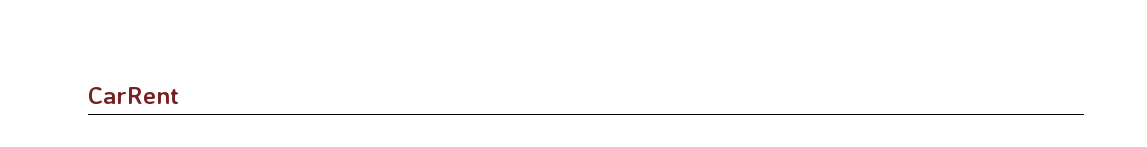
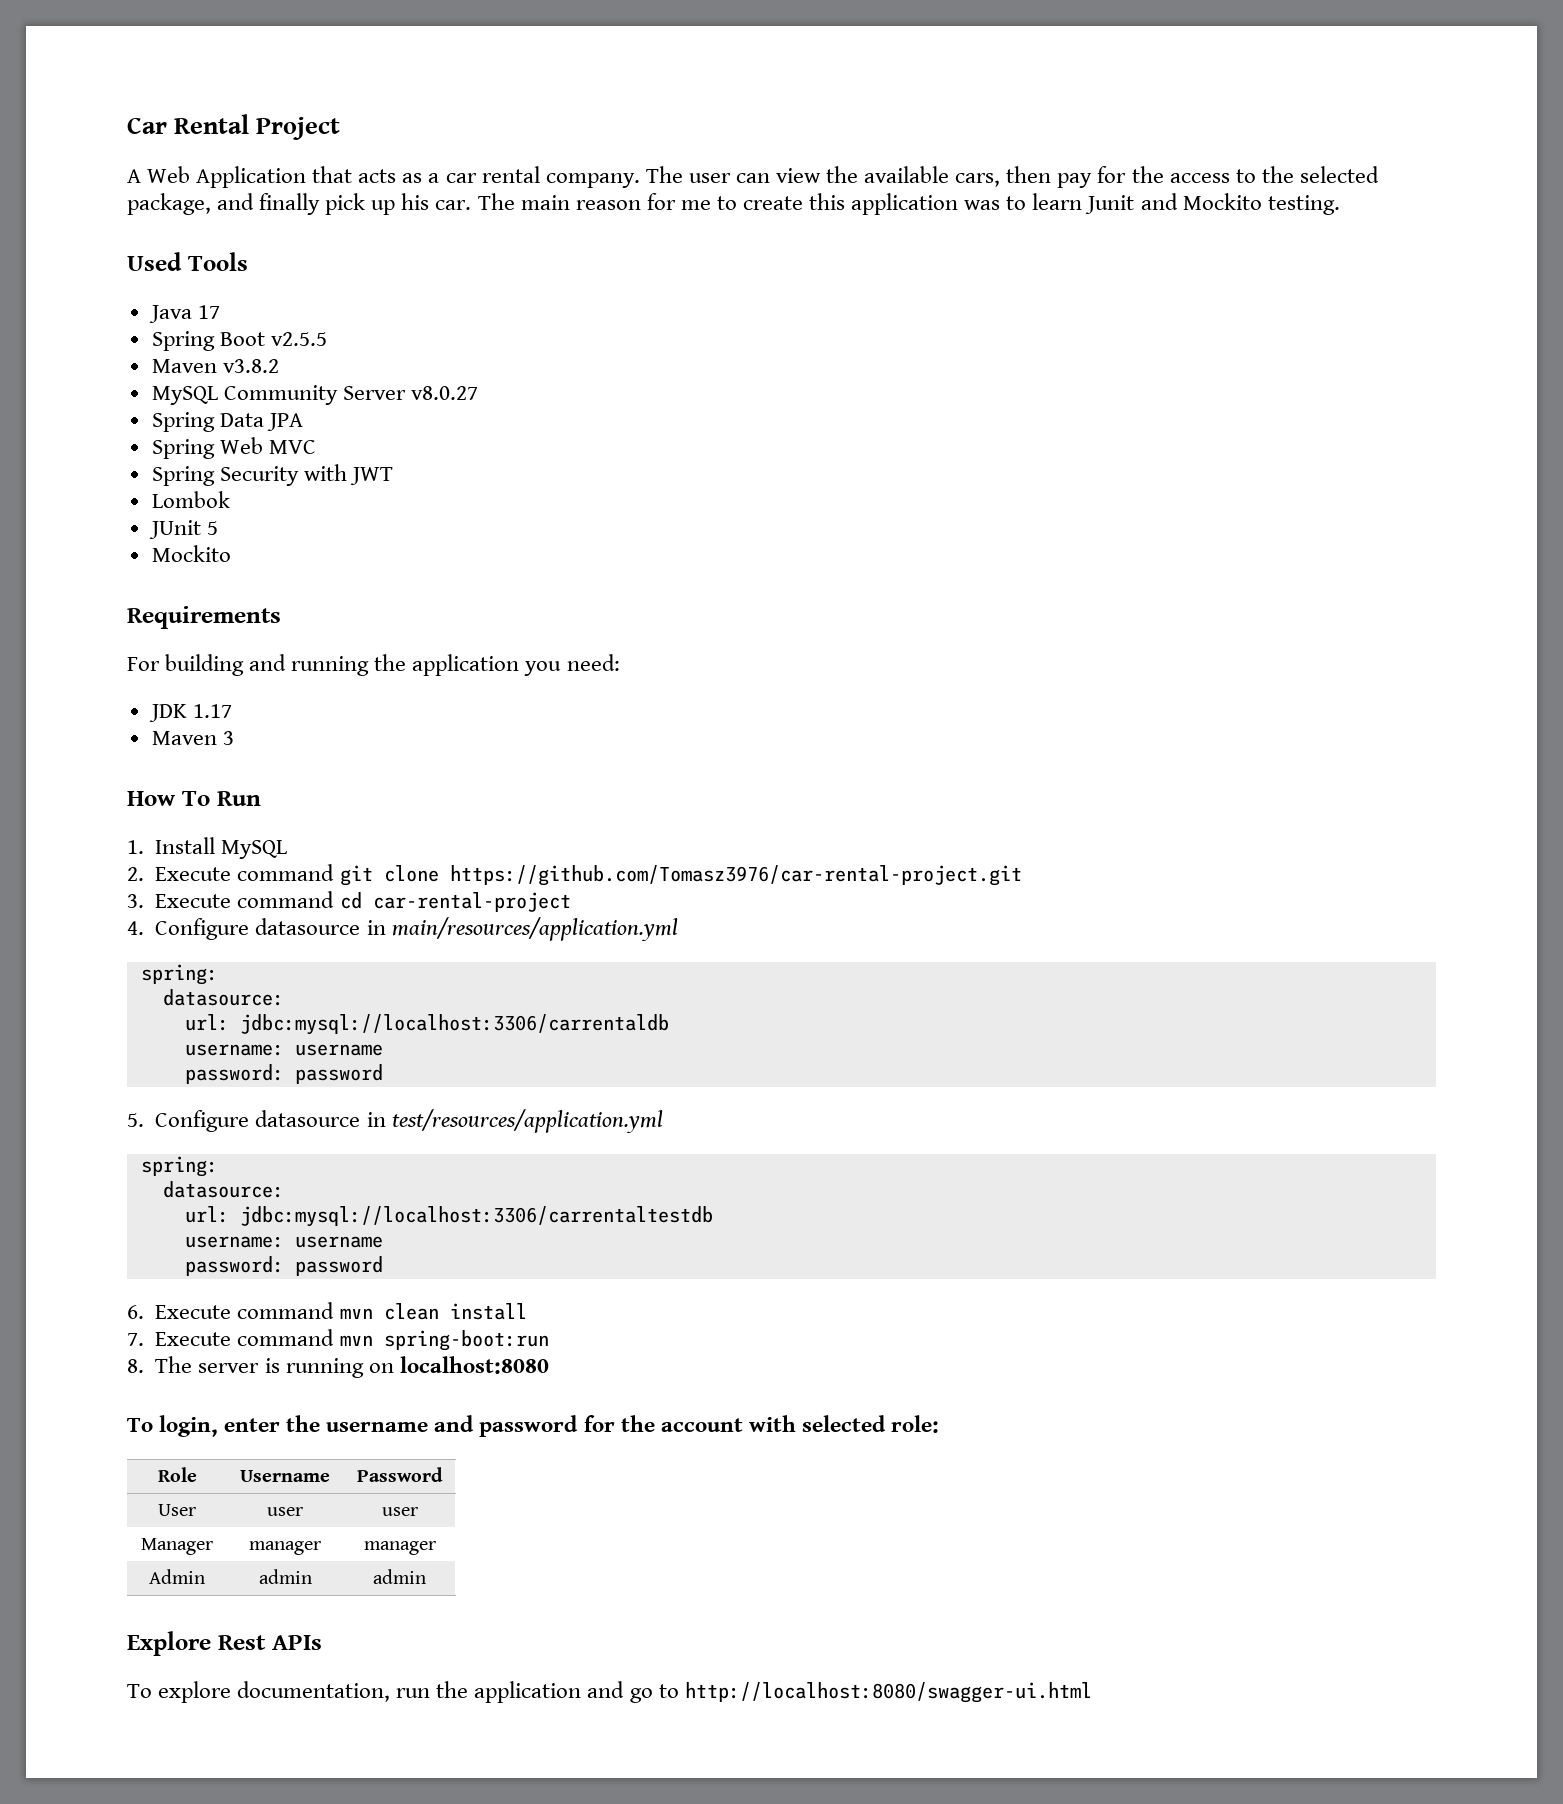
[88,87,179,104] CarRent -> [127,114,341,140] [127,166,1379,188] [127,193,1340,215] [127,252,248,271] [148,305,220,323] [151,331,327,351] [151,359,279,373] [151,385,478,405] [151,412,303,432] [151,437,316,459] [151,464,393,486] [151,491,230,508] [148,520,218,539] [151,545,231,562] [127,606,281,629] [127,654,620,676] [148,704,232,722] [151,731,234,745] [127,791,261,806] [127,837,288,859] [127,864,1022,886] [127,891,571,912] [127,917,678,941] [140,964,218,985] [162,989,284,1006] [184,1014,669,1035] [184,1044,383,1056] [184,1064,383,1084] [127,1109,663,1133] [140,1156,218,1177] [162,1181,284,1198] [184,1206,713,1227] [184,1236,383,1248] [184,1256,383,1276] [127,1302,527,1320] [127,1329,549,1351] [127,1356,549,1378] [127,1415,939,1437] [157,1467,197,1482] [240,1470,330,1482] [357,1467,443,1482] [158,1504,196,1516] [267,1507,303,1516] [381,1507,418,1516] [141,1538,213,1555] [249,1541,321,1555] [363,1541,436,1555] [149,1569,205,1584] [258,1569,312,1584] [373,1569,426,1584] [127,1631,322,1656] [127,1681,1092,1703] Car Rental Project // A Web Application that acts as a car rental company. The user can view the available cars, then pay for the access to the selected package, and finally pick up his car. The main reason for me to create this application was to learn Junit and Mockito testing. // Used Tools // Java 17 // Spring Boot v2.5.5 // Maven v3.8.2 // MySQL Community Server v8.0.27 // Spring Data JPA // Spring Web MVC // Spring Security with JWT // Lombok // JUnit 5 // Mockito // Requirements // For building and running the application you need: // JDK 1.17 // Maven 3 // How To Run // 1. Install MySQL // 2. Execute command git clone https://github.com/Tomasz3976/car-rental-project.git // 3. Execute command cd car-rental-project // 4. Configure datasource in main/resources/application.yml // spring: // datasource: // url: jdbc:mysql://localhost:3306/carrentaldb // username: username // password: password // 5. Configure datasource in test/resources/application.yml // spring: // datasource: // url: jdbc:mysql://localhost:3306/carrentaltestdb // username: username // password: password // 6. Execute command mvn clean install // 7. Execute command mvn spring-boot:run // 8. The server is running on localhost:8080 // To login, enter the username and password for the account with selected role: // Role | Username | Password // User | user | user // Manager | manager | manager // Admin | admin | admin // Explore Rest APIs // To explore documentation, run the application and go to http://localhost:8080/swagger-ui.html

